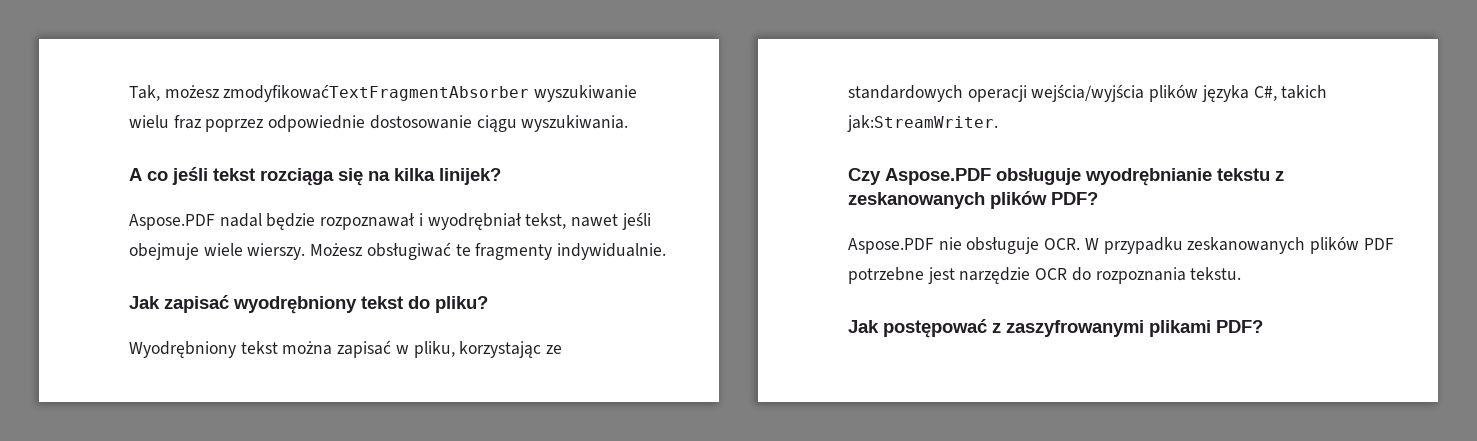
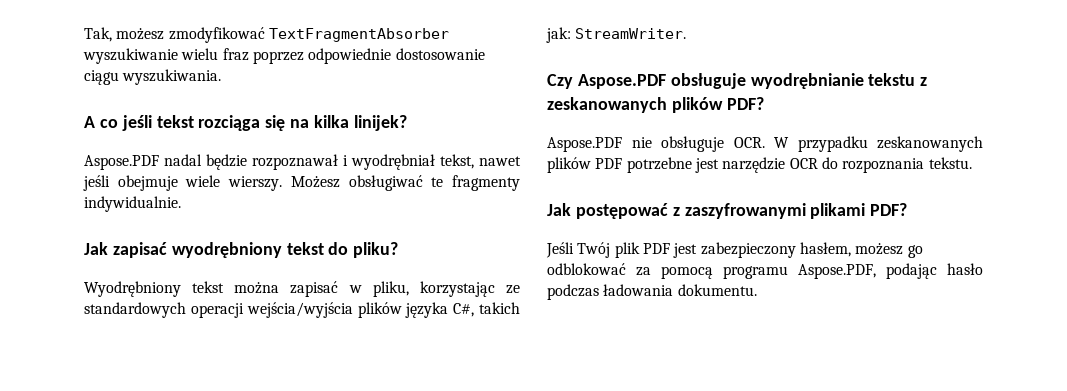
[223,84,530,102] zmodyfikowaćTextFragmentAbsorber -> [168,27,449,43] zmodyfikować TextFragmentAbsorber
[847,115,998,132] jak:StreamWriter. -> [546,27,687,43] jak: StreamWriter.
(1263, 326) none -> [546,242,923,258] [547,263,983,279] [547,284,757,300] // Jeśli Twój plik PDF jest zabezpieczony hasłem, możesz go odblokować za pomocą programu Aspose.PDF, podając hasło podczas ładowania dokumentu.

